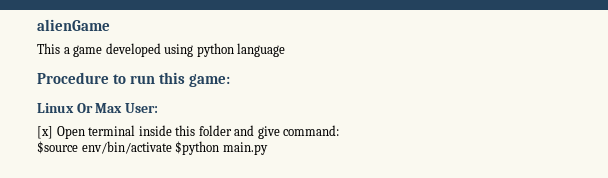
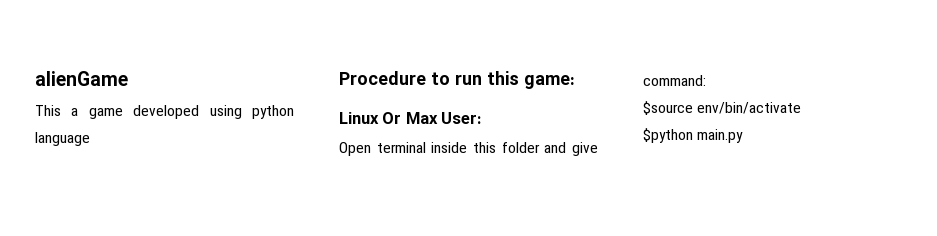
[37,126,53,139] [x] -> (482, 118) none
(172, 147) none -> (802, 108) //

